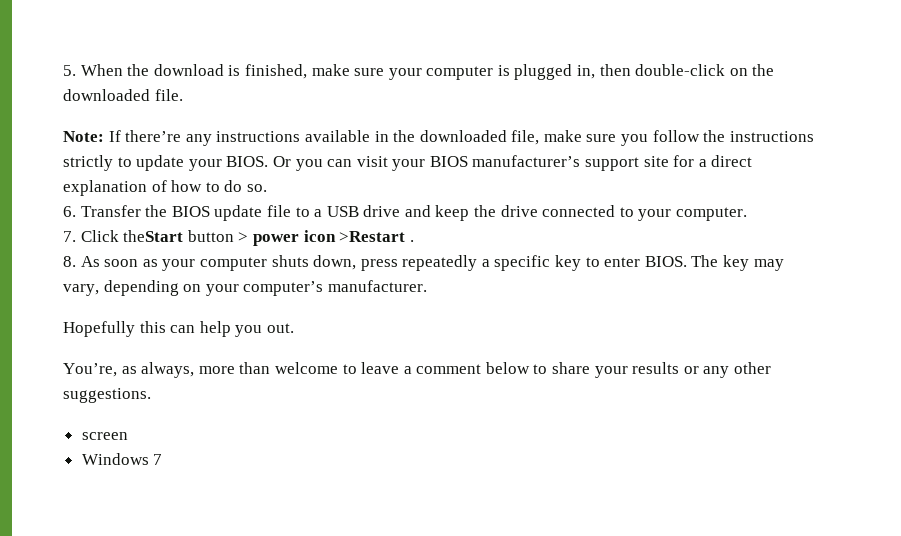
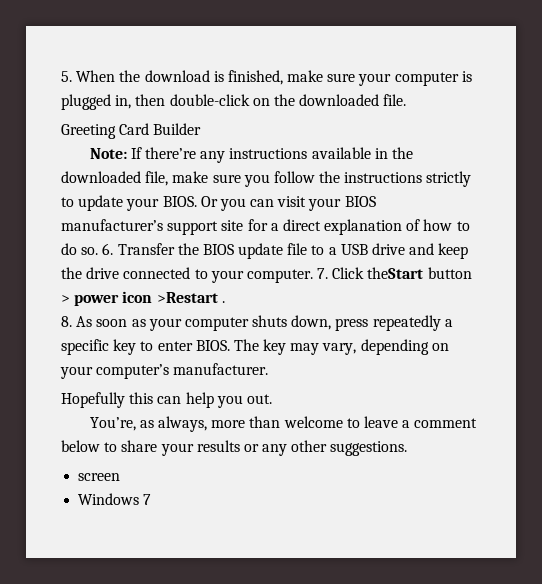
(183, 95) none -> [61,123,202,139] // Greeting Card Builder
(267, 188) // -> (99, 251) none
(748, 214) // -> (313, 276) none

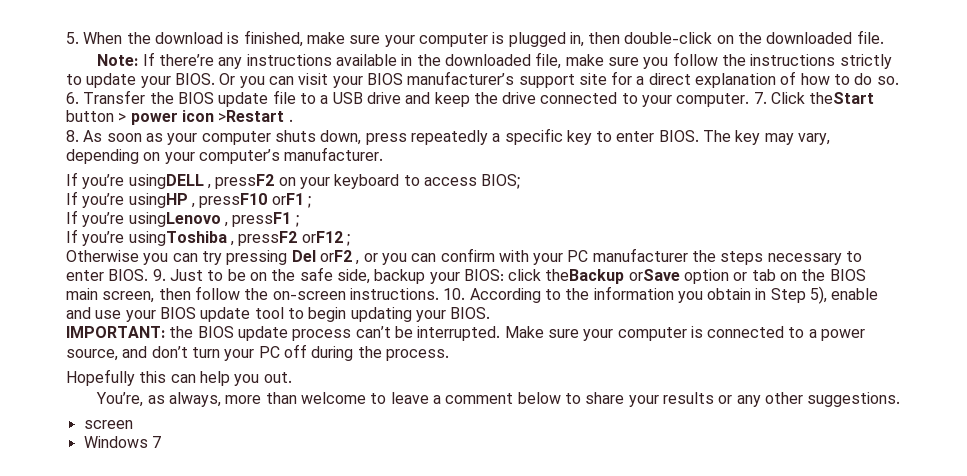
[61,123,202,139] // Greeting Card Builder -> (884, 37) none
(269, 369) none -> [66,172,521,189] [66,191,311,208] [66,210,299,227] [66,229,350,246] [66,248,863,265] [66,267,866,284] [66,286,879,304] [66,307,491,322] [66,326,866,341] [66,344,449,361] // If you’re usingDELL , pressF2 on your keyboard to access BIOS; // If you’re usingHP , pressF10 orF1 ; // If you’re usingLenovo , pressF1 ; // If you’re usingToshiba , pressF2 orF12 ; // Otherwise you can try pressing Del orF2 , or you can confirm with your PC manufacturer the steps necessary to enter BIOS. 9. Just to be on the safe side, backup your BIOS: click theBackup orSave option or tab on the BIOS main screen, then follow the on-screen instructions. 10. According to the information you obtain in Step 5), enable and use your BIOS update tool to begin updating your BIOS. // IMPORTANT: the BIOS update process can’t be interrupted. Make sure your computer is connected to a power source, and don’t turn your PC off during the process.

